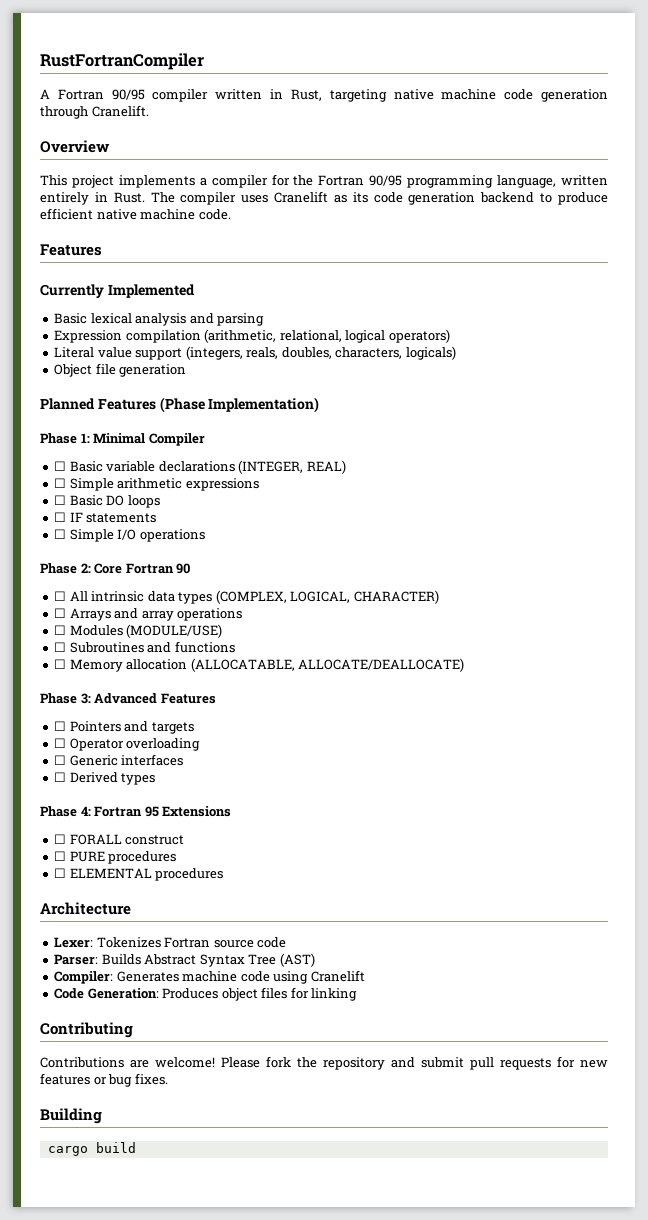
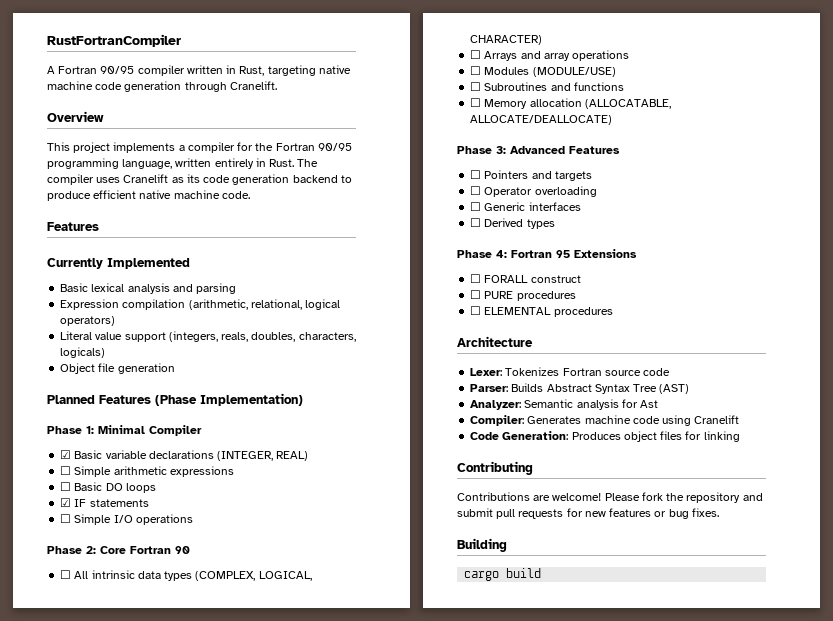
[54,461,67,471] ☐ -> [60,450,72,459] ☑
[54,512,67,522] ☐ -> [60,498,72,507] ☑
(315, 960) none -> [470,399,659,410] // Analyzer: Semantic analysis for Ast

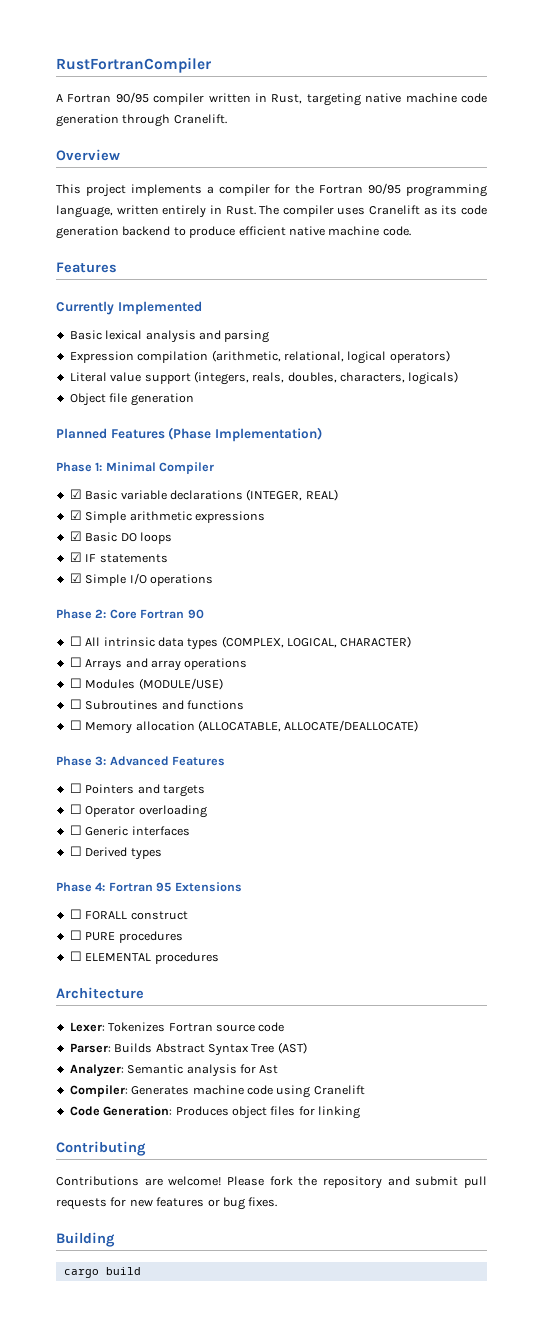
[60,466,72,475] ☐ -> [69,510,82,520] ☑
[60,482,72,491] ☐ -> [69,531,82,541] ☑
[60,514,72,523] ☐ -> [69,573,82,583] ☑

